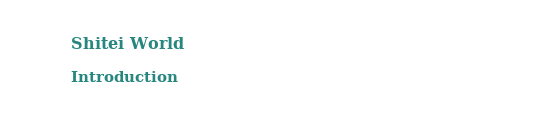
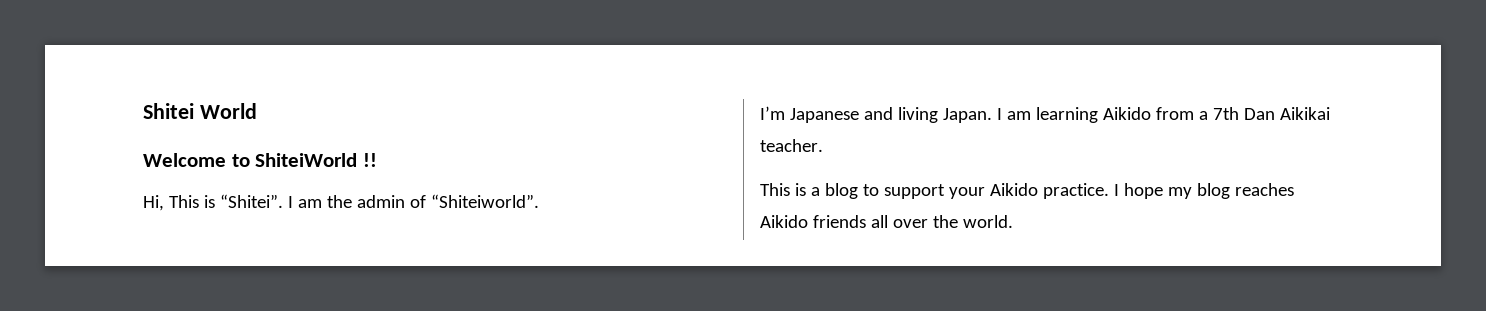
[71,71,178,82] Introduction -> [143,153,377,167] [143,194,539,211] [760,106,1330,123] [760,139,823,152] [760,183,1294,199] [760,215,1013,228] Welcome to ShiteiWorld !! // Hi, This is “Shitei”. I am the admin of “Shiteiworld”. // I’m Japanese and living Japan. I am learning Aikido from a 7th Dan Aikikai teacher. // This is a blog to support your Aikido practice. I hope my blog reaches Aikido friends all over the world.

